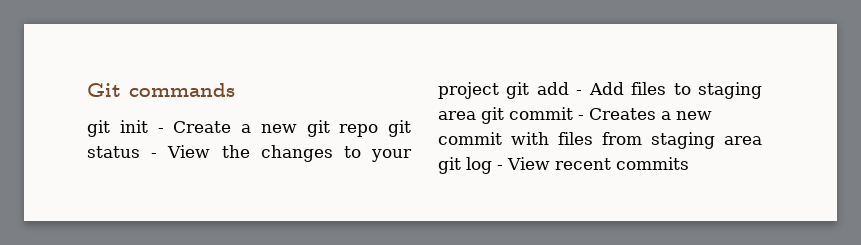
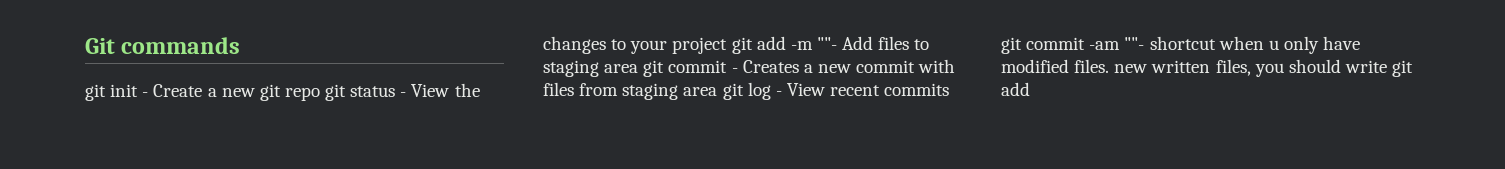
[576,90,583,95] - -> [790,37,837,50] -m ""-
(689, 163) none -> [1001,36,1361,54] [1001,59,1414,77] [1001,82,1030,96] git commit -am ""- shortcut when u only have modified files. new written files, you should write git add

